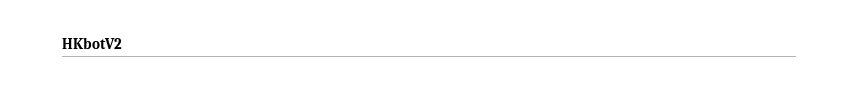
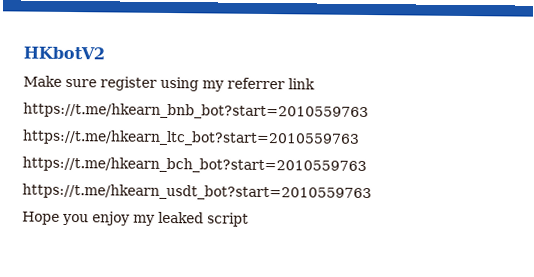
(122, 43) none -> [23,75,315,92] [23,102,369,121] [22,129,360,147] [22,156,367,175] [22,183,372,202] [22,211,249,227] // Make sure register using my referrer link // https://t.me/hkearn_bnb_bot?start=2010559763 // https://t.me/hkearn_ltc_bot?start=2010559763 // https://t.me/hkearn_bch_bot?start=2010559763 // https://t.me/hkearn_usdt_bot?start=2010559763 // Hope you enjoy my leaked script

